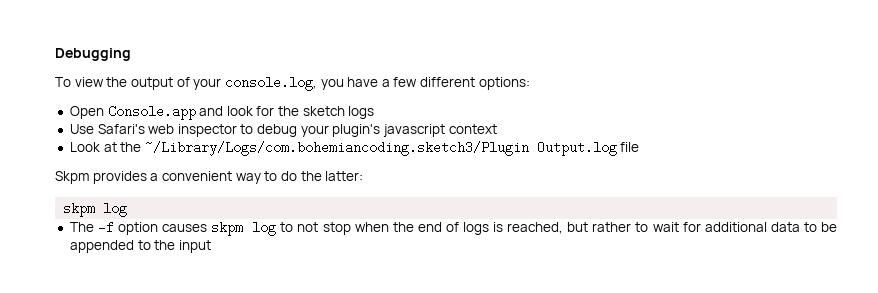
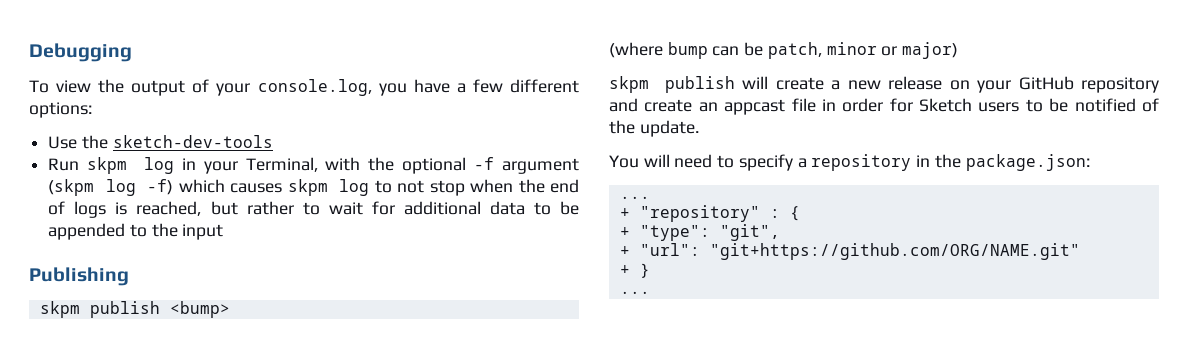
[69,105,375,120] [69,124,497,137] [69,141,640,156] [55,171,364,184] [63,203,128,217] [69,221,159,235] Open Console.app and look for the sketch logs // Use Safari's web inspector to debug your plugin's javascript context // Look at the ~/Library/Logs/com.bohemiancoding.sketch3/Plugin Output.log file // Skpm provides a convenient way to do the latter: // skpm log // The -f option -> [48,135,273,149] [48,157,579,174] [48,179,225,196] Use the sketch-dev-tools // Run skpm log in your Terminal, with the optional -f argument (skpm log -f) which
(211, 246) none -> [29,267,129,286] [39,301,230,318] [609,42,959,59] [609,76,1159,93] [609,98,1159,115] [609,120,699,137] [609,154,1090,171] [619,196,650,199] [619,205,800,222] [619,224,780,241] [619,243,1080,260] [619,263,650,278] [619,291,650,294] // Publishing // skpm publish <bump> // (where bump can be patch, minor or major) // skpm publish will create a new release on your GitHub repository and create an appcast file in order for Sketch users to be notified of the update. // You will need to specify a repository in the package.json: // ... // + "repository" : { // + "type": "git", // + "url": "git+https://github.com/ORG/NAME.git" // + } // ...

